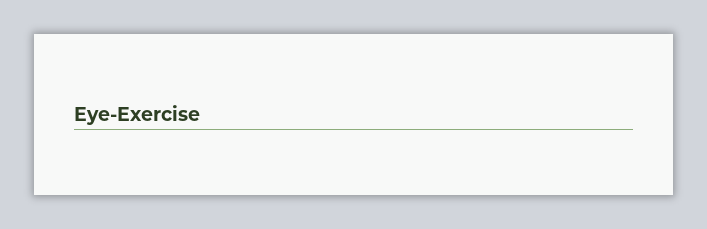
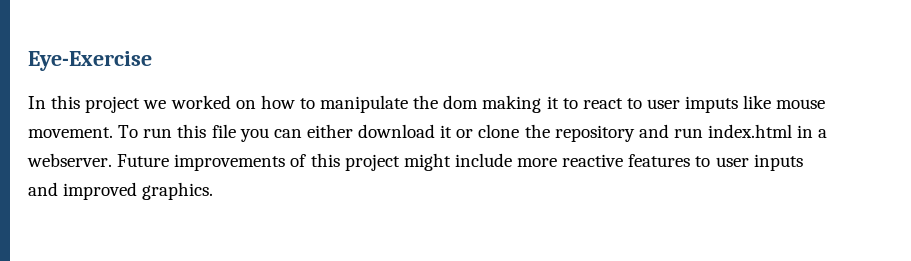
(200, 115) none -> [28,95,826,113] [28,124,828,142] [27,153,803,171] [28,182,214,200] // In this project we worked on how to manipulate the dom making it to react to user imputs like mouse movement. To run this file you can either download it or clone the repository and run index.html in a webserver. Future improvements of this project might include more reactive features to user inputs and improved graphics.

